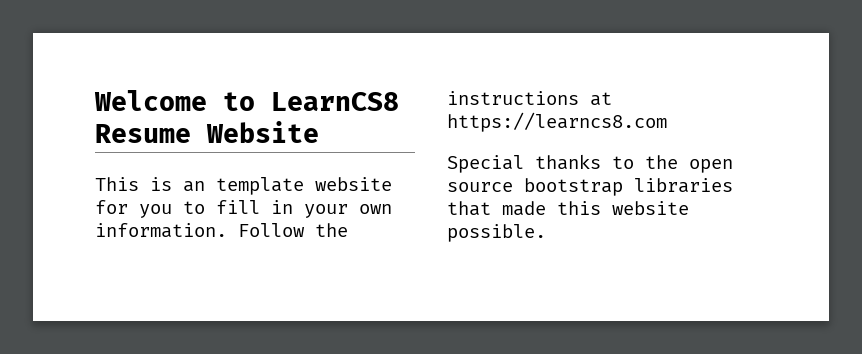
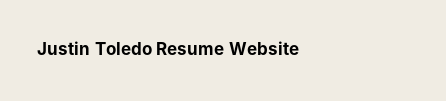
[94,90,399,111] Welcome to LearnCS8 -> [37,41,152,55] Justin Toledo
[95,177,392,195] [95,200,392,218] [95,223,348,238] [447,91,612,106] [447,112,667,132] [447,154,733,173] [447,178,733,196] [447,201,689,216] [447,224,546,242] // This is an template website for you to fill in your own information. Follow the instructions at https://learncs8.com // Special thanks to the open source bootstrap libraries that made this website possible. -> (299, 48) none

